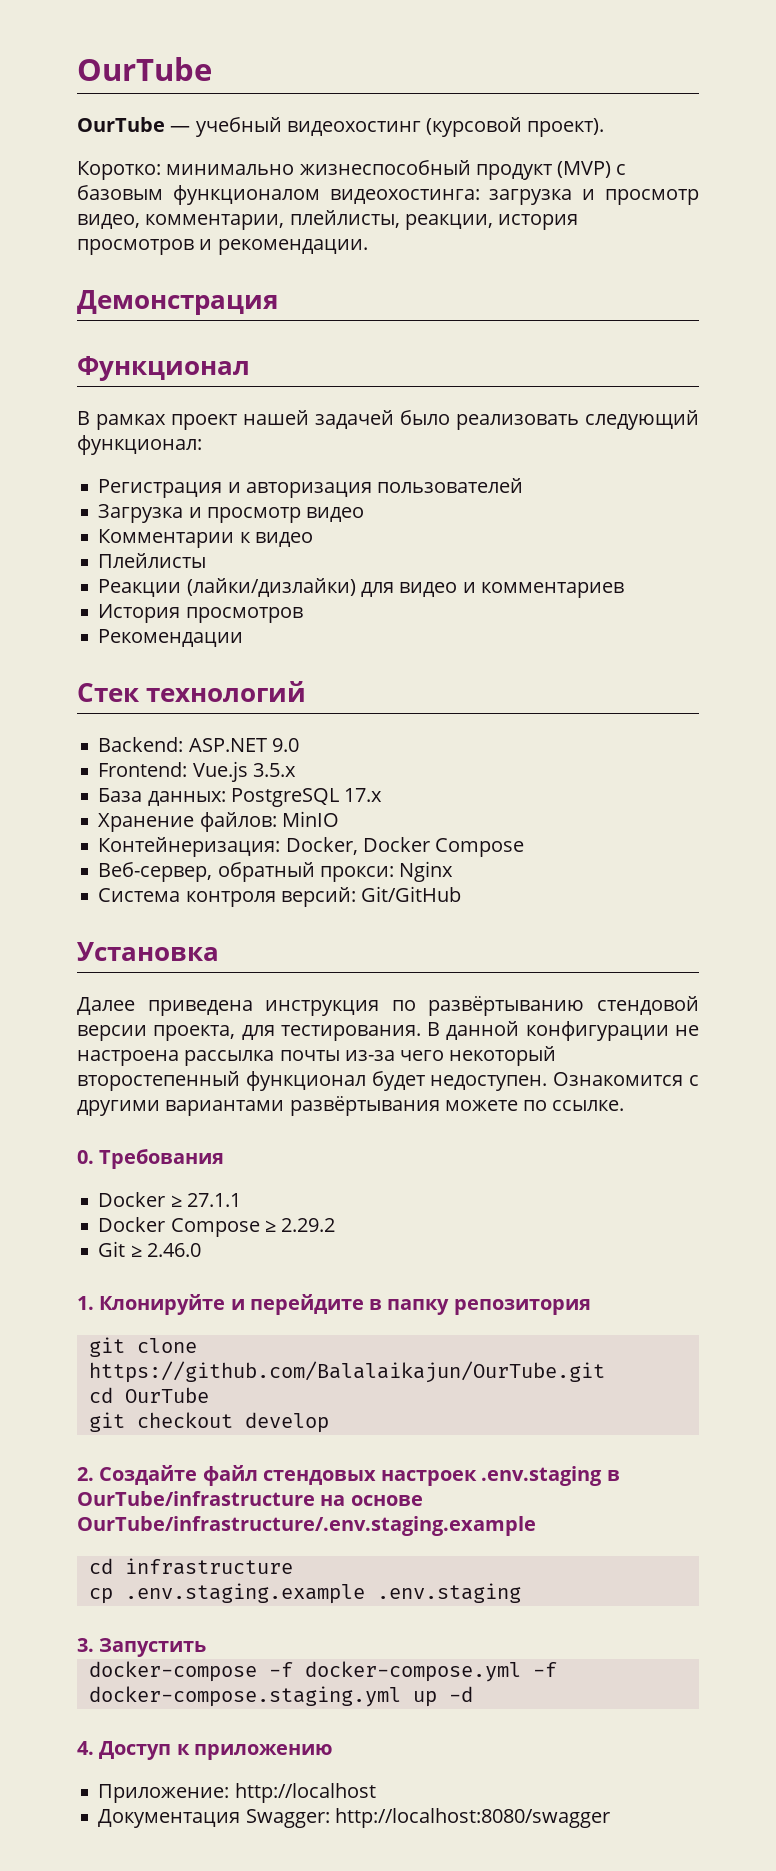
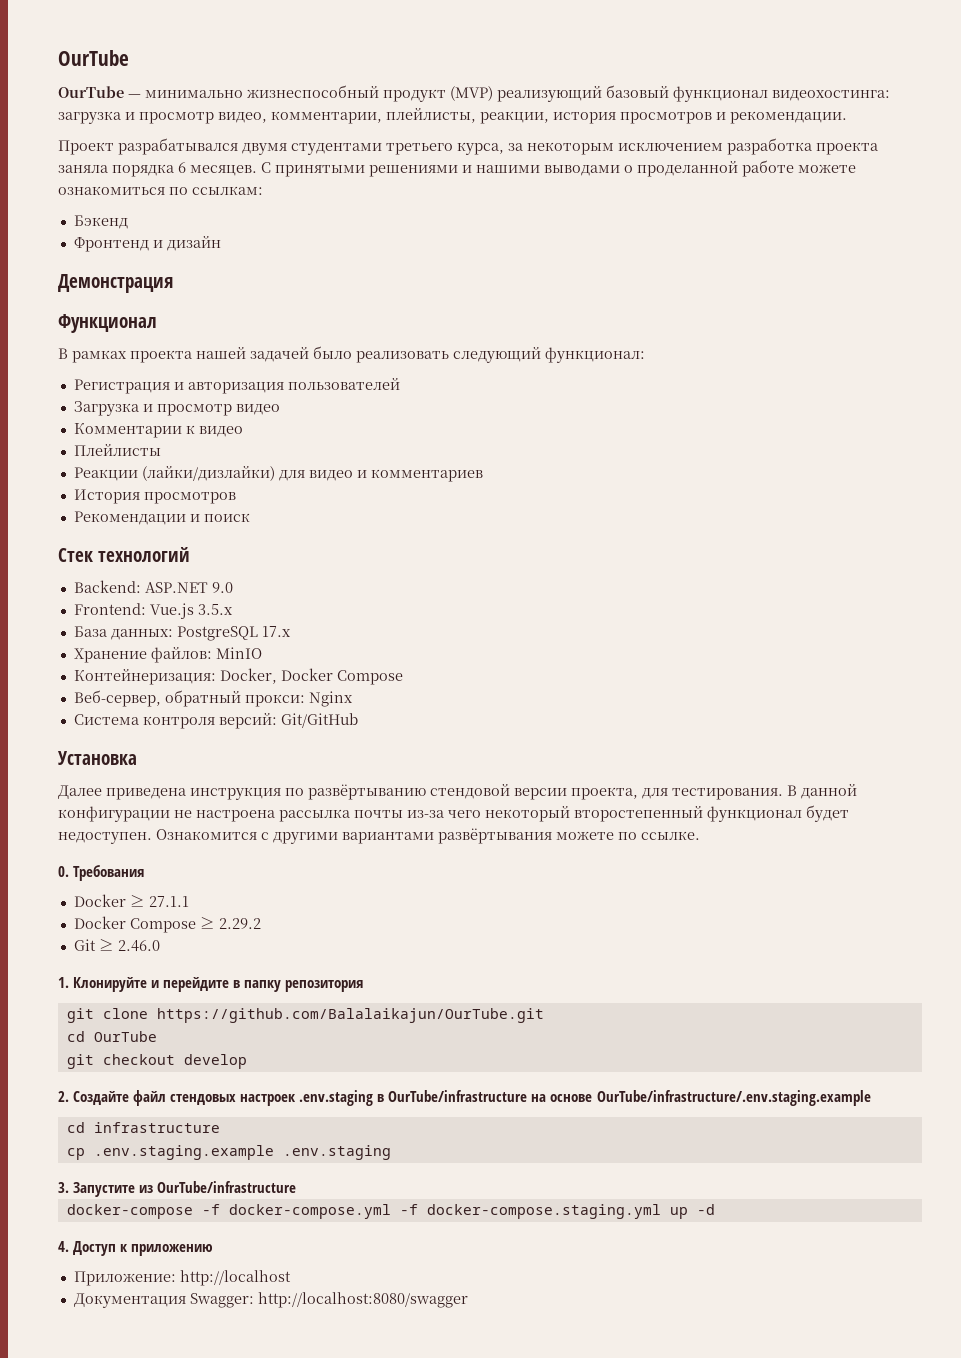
[195,117,605,137] [77,161,161,180] учебный видеохостинг (курсовой проект). // Коротко: -> (141, 96) none
[616,164,627,175] [77,185,320,205] с базовым функционалом -> [497,85,768,102] реализующий базовый функционал
(368, 247) none -> [58,138,878,155] [58,160,856,177] [58,186,263,195] [73,215,128,229] [73,236,221,252] // Проект разрабатывался двумя студентами третьего курса, за некоторым исключением разработка проекта заняла порядка 6 месяцев. С принятыми решениями и нашими выводами о проделанной работе можете ознакомиться по ссылкам: // Бэкенд // Фронтенд и дизайн
[171,414,237,430] проект -> [130,350,192,363] проекта
(244, 638) none -> [189,513,250,522] и поиск
[99,1638,207,1657] Запустить -> [73,1181,297,1197] Запустите из OurTube/infrastructure

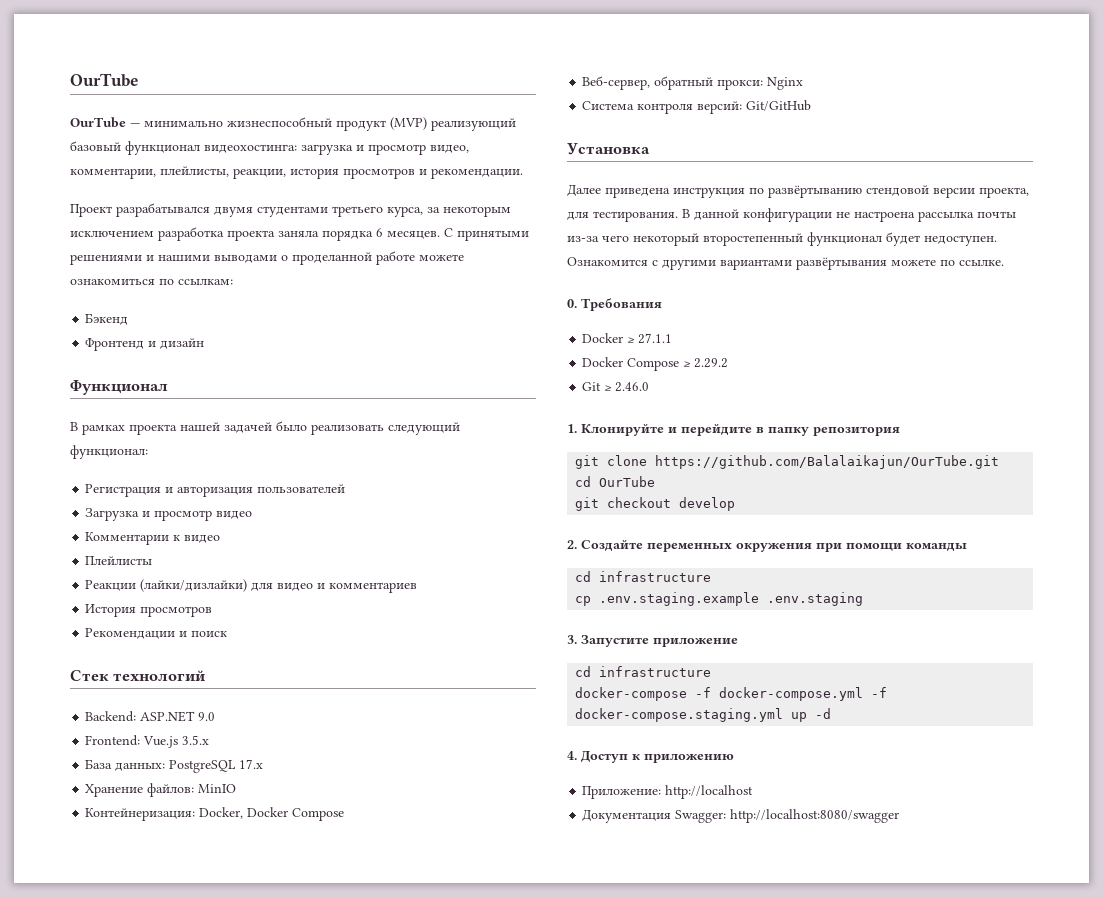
[58,274,173,293] // Демонстрация -> (205, 343) none
[133,1090,871,1106] файл стендовых настроек .env.staging в OurTube/infrastructure на основе OurTube/infrastructure/.env.staging.example -> [647,543,967,552] переменных окружения при помощи команды
[139,1181,297,1193] из OurTube/infrastructure -> [653,638,738,647] [575,666,712,677] приложение // cd infrastructure

